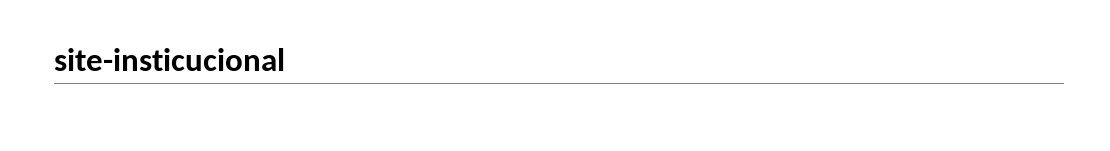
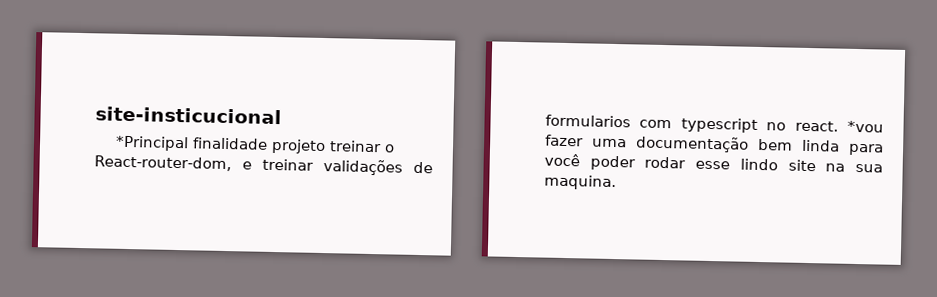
(285, 59) none -> [115,135,396,155] [94,155,433,176] [545,114,884,133] [545,134,884,156] [544,153,883,173] [544,174,617,191] // *Principal finalidade projeto treinar o React-router-dom, e treinar validações de formularios com typescript no react. *vou fazer uma documentação bem linda para você poder rodar esse lindo site na sua maquina.

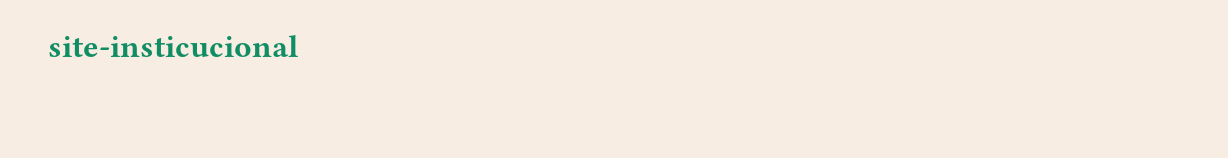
[115,135,396,155] [94,155,433,176] [545,114,884,133] [545,134,884,156] [544,153,883,173] [544,174,617,191] // *Principal finalidade projeto treinar o React-router-dom, e treinar validações de formularios com typescript no react. *vou fazer uma documentação bem linda para você poder rodar esse lindo site na sua maquina. -> (298, 46) none

